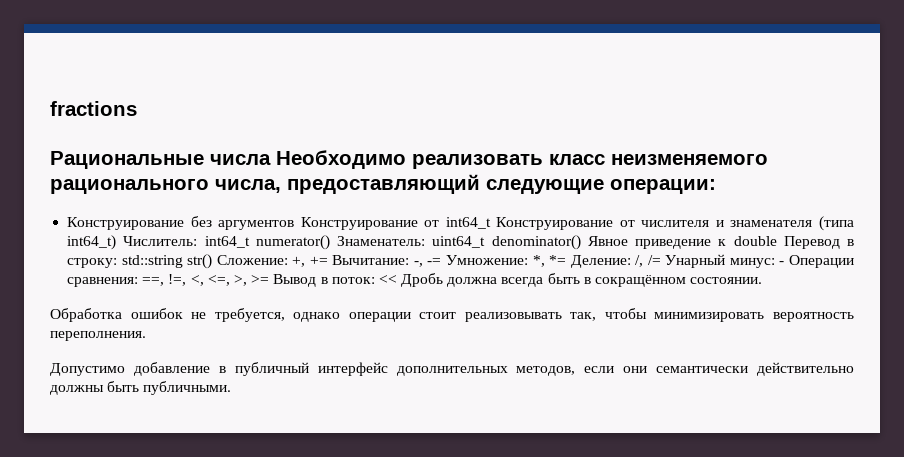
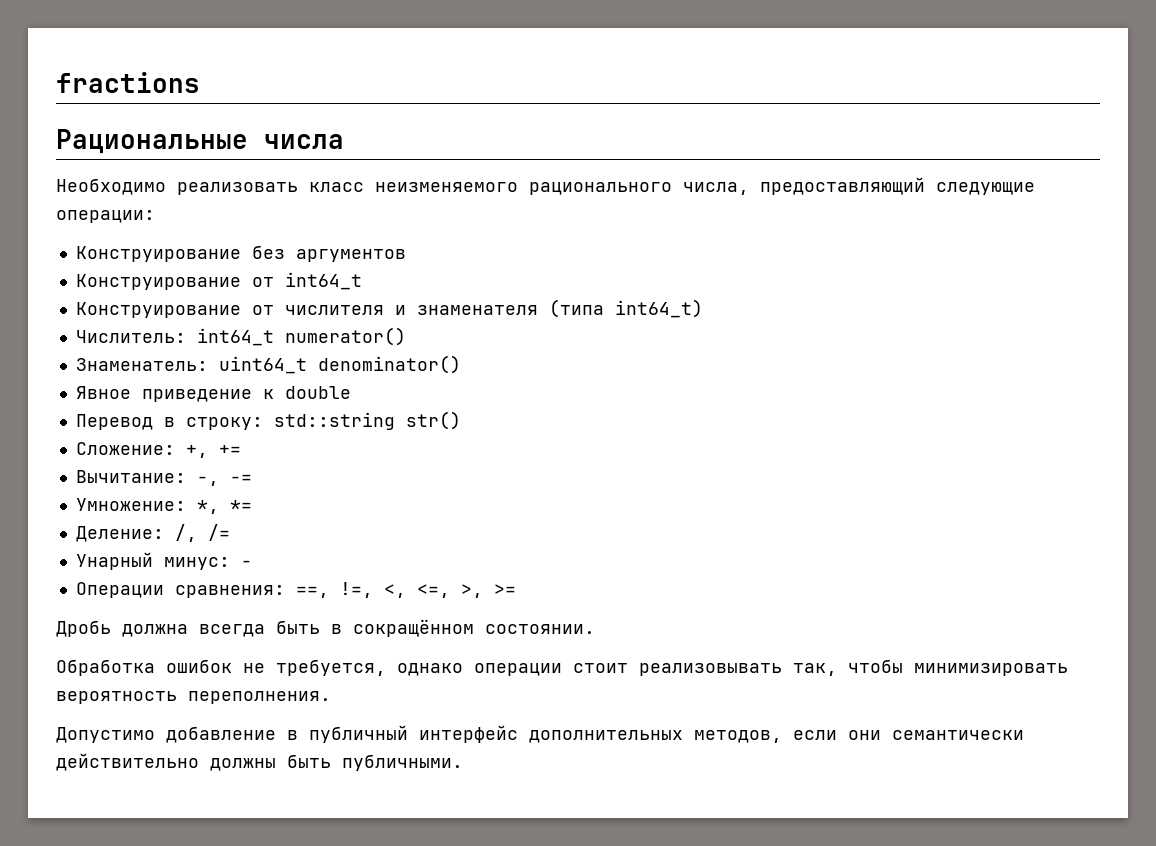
(271, 159) none -> (344, 141) //
(295, 225) none -> (406, 255) //
(491, 223) none -> (362, 281) //
(117, 242) none -> (703, 308) //
(330, 242) none -> (406, 336) //
(581, 242) none -> (461, 364) //
(777, 241) none -> (351, 392) //
(213, 261) none -> (461, 420) //
(328, 260) none -> (241, 450) //
(442, 261) none -> (252, 478) //
(567, 260) none -> (252, 505) //
(661, 260) none -> (230, 532) //
(785, 263) none -> (252, 563) //
[273,274,397,287] Вывод в поток: << -> (516, 589) //

